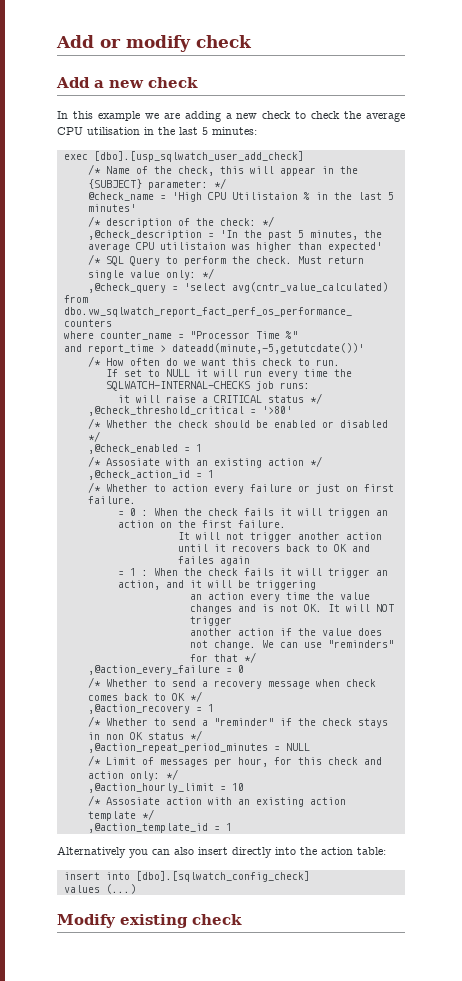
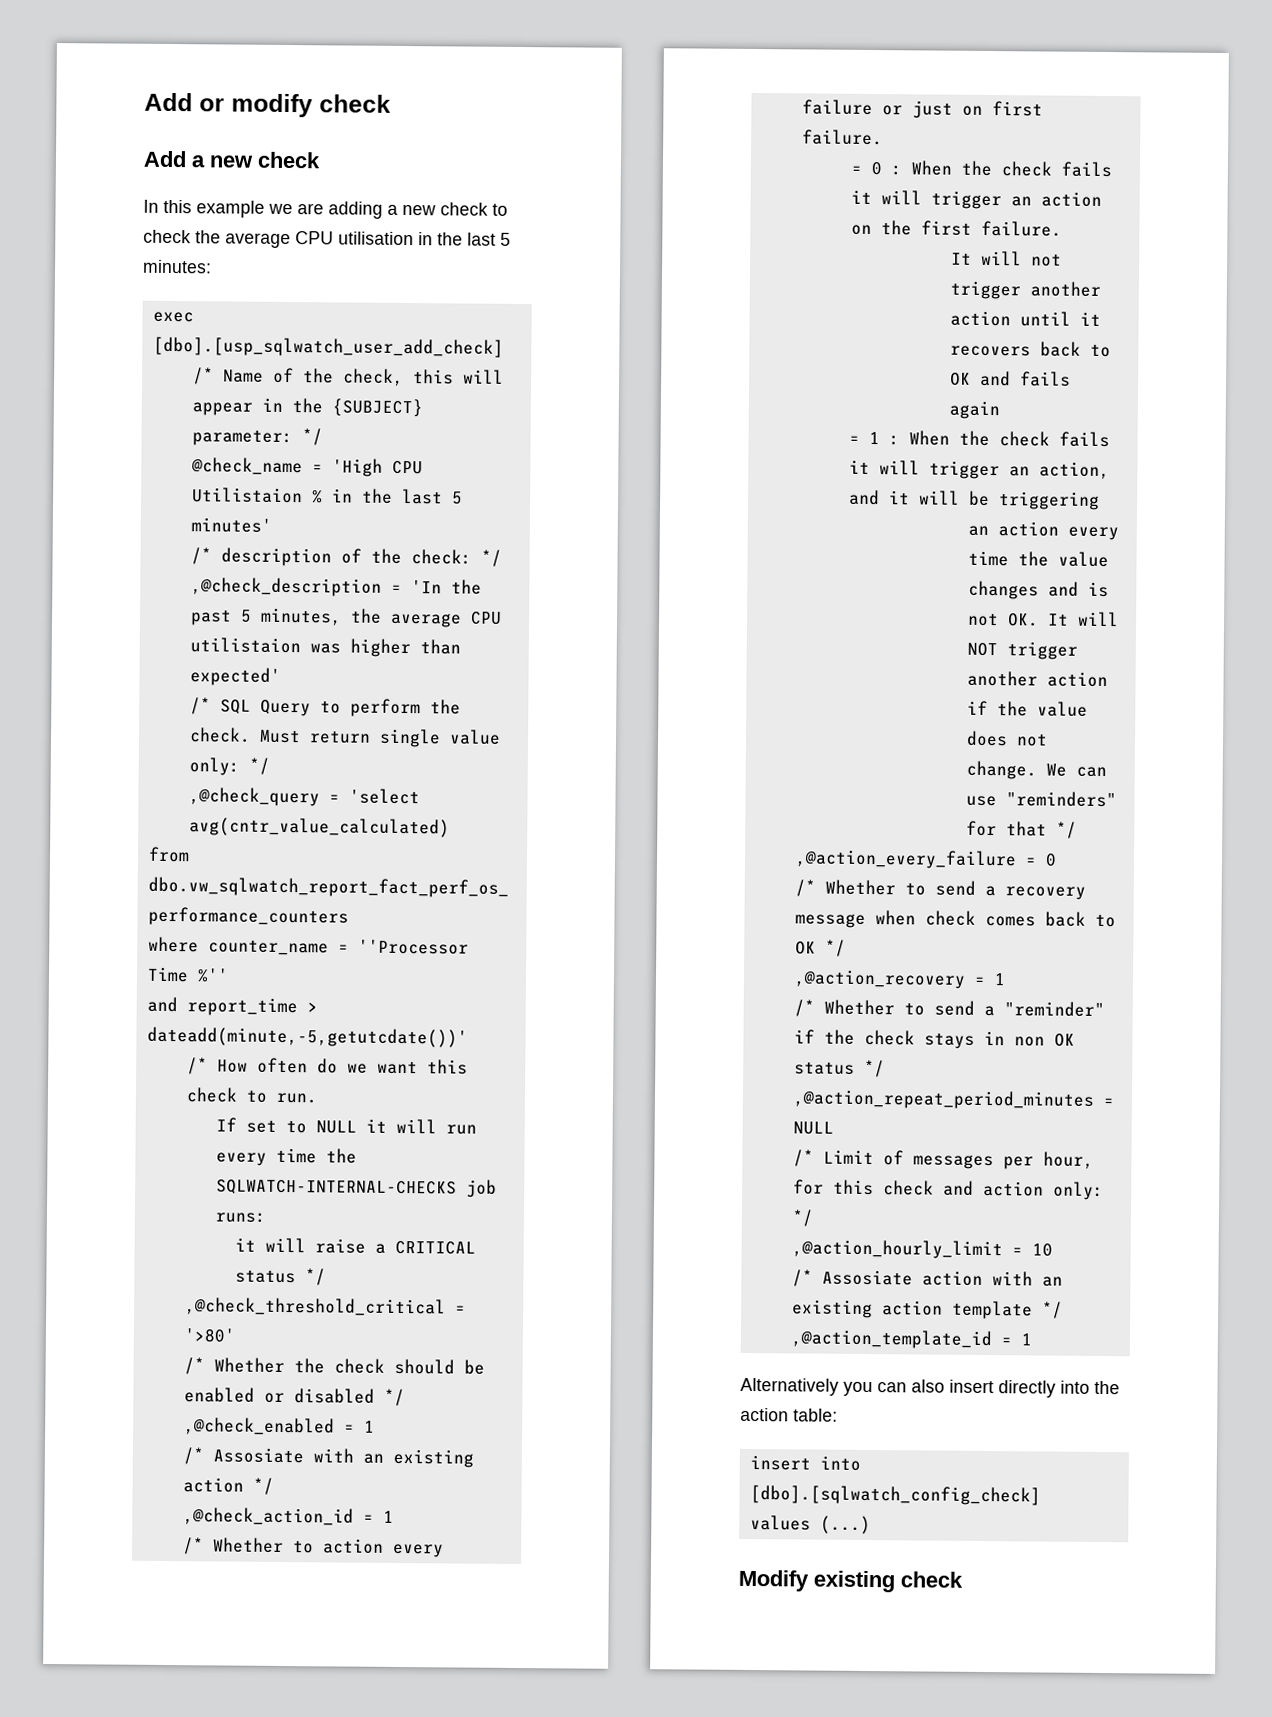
[189,331,298,339] "Processor Time %" -> [357,939,469,955] [146,966,229,983] ''Processor Time %''
[327,508,370,518] triggen -> [930,190,1002,210] trigger
[177,556,214,564] failes -> [1019,371,1071,387] fails

